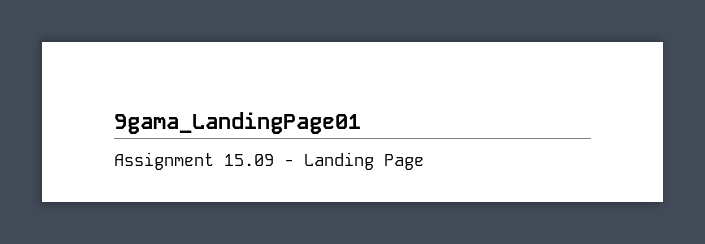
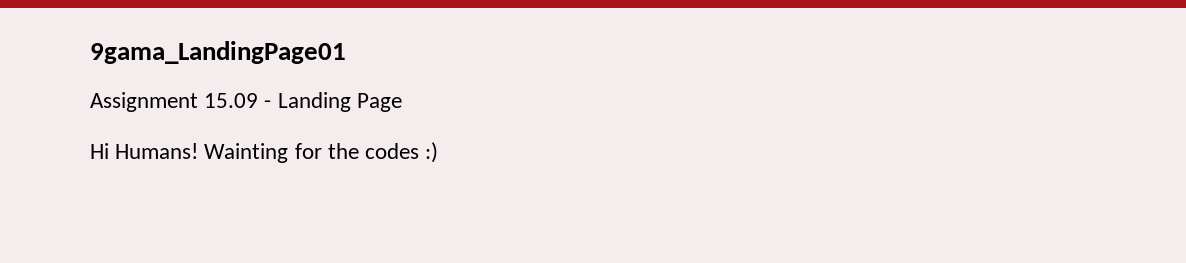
(424, 162) none -> [90,142,439,163] // Hi Humans! Wainting for the codes :)

